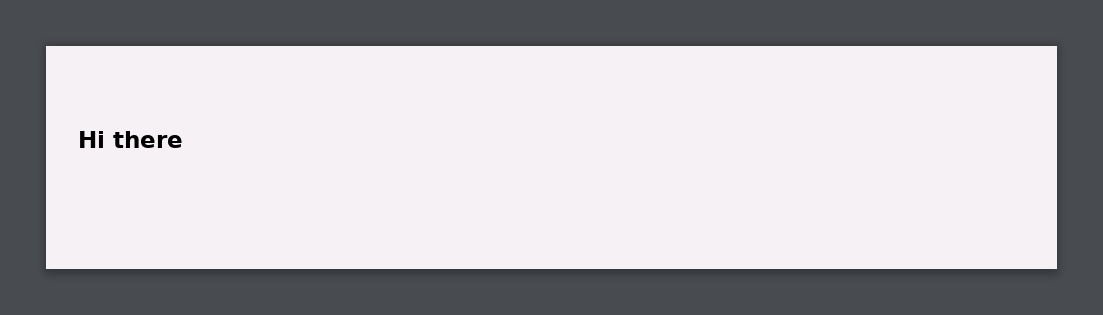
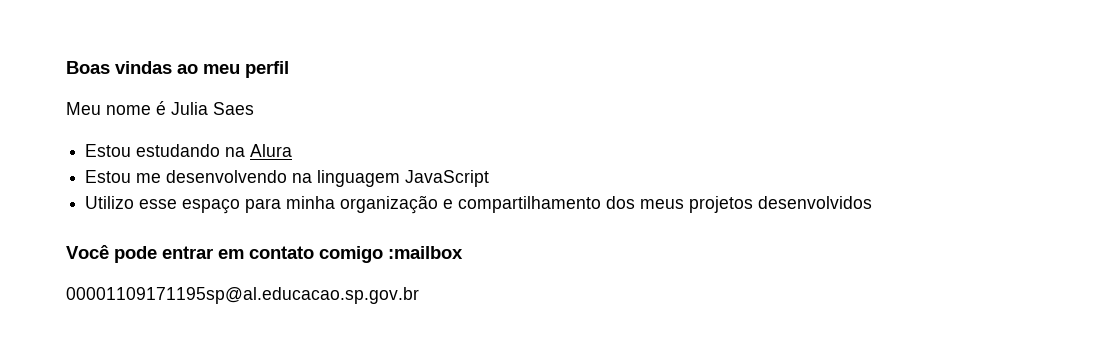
[78,131,183,148] Hi there -> [66,61,289,78] [66,101,254,115] [85,144,293,157] [85,170,490,187] [85,195,873,214] [66,245,463,263] [66,287,419,304] Boas vindas ao meu perfil // Meu nome é Julia Saes // Estou estudando na Alura // Estou me desenvolvendo na linguagem JavaScript // Utilizo esse espaço para minha organização e compartilhamento dos meus projetos desenvolvidos // Você pode entrar em contato comigo :mailbox // 00001109171195sp@al.educacao.sp.gov.br

